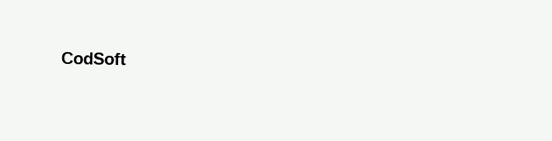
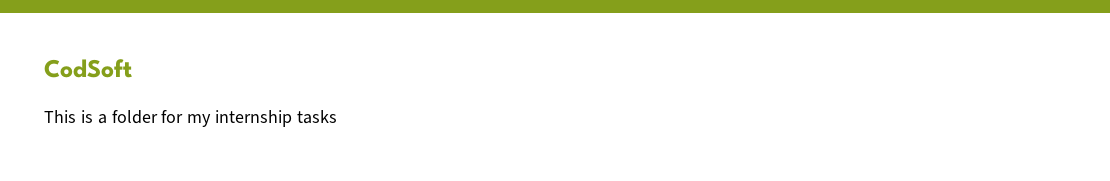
(127, 58) none -> [44,110,338,127] // This is a folder for my internship tasks

